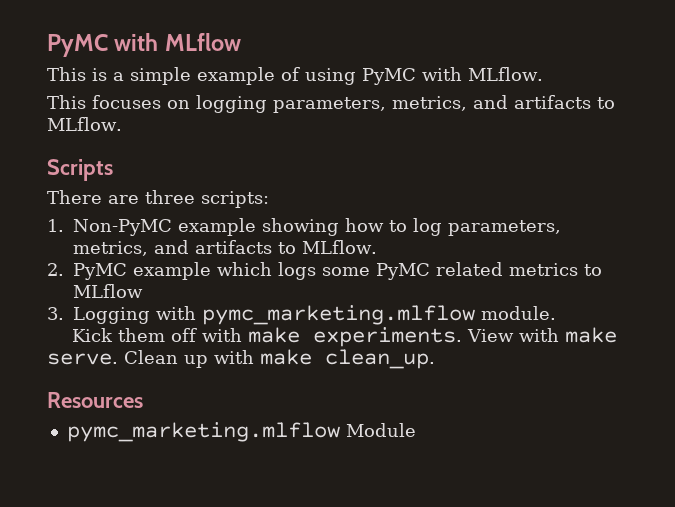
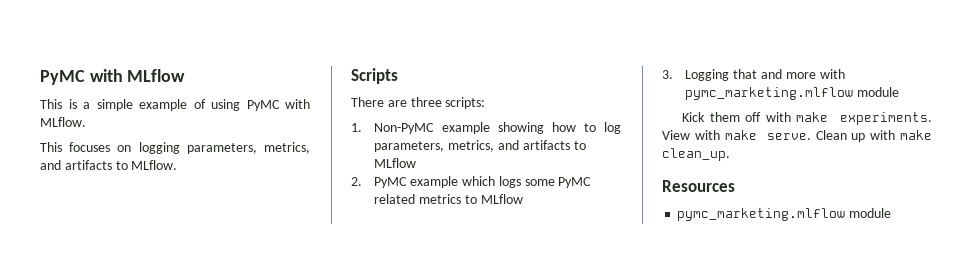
[302,240,377,254] MLflow. -> [374,158,417,168] MLflow
(150, 315) none -> [733,69,816,79] that and more
[481,306,556,320] module. -> [857,87,900,97] module
[345,423,416,437] Module -> [849,208,892,218] module

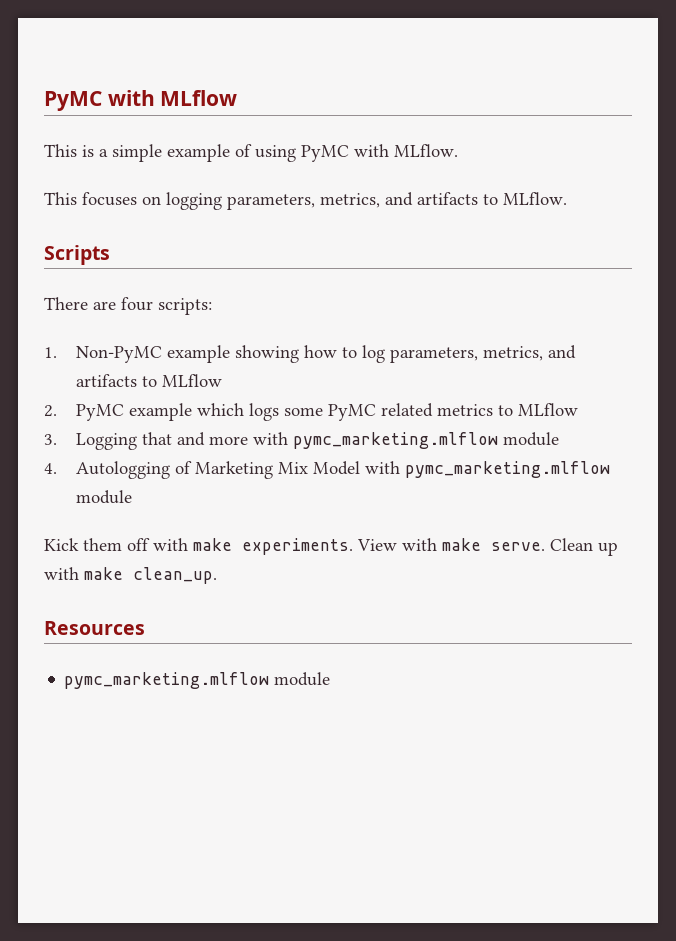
[410,97,442,107] three -> [121,297,153,311] four
(900, 92) none -> [44,461,611,479] [76,490,133,504] // 4. Autologging of Marketing Mix Model with pymc_marketing.mlflow module

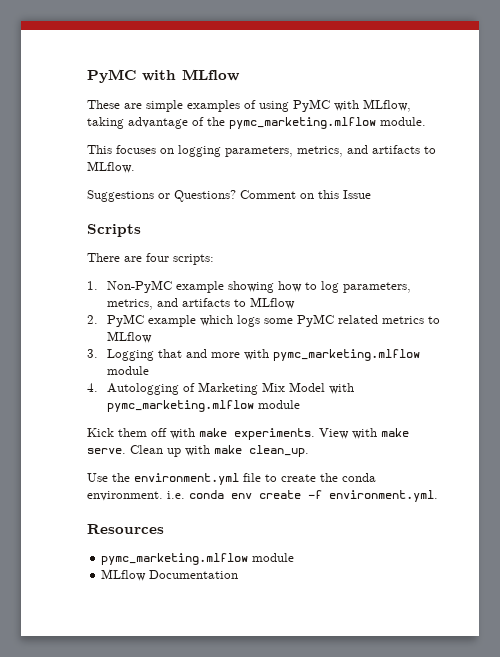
[44,144,458,162] This is a simple example of using PyMC with MLflow. -> [87,99,411,112] [87,117,426,129] These are simple examples of using PyMC with MLflow, taking advantage of the pymc_marketing.mlflow module.
(567, 198) none -> [87,190,371,202] // Suggestions or Questions? Comment on this Issue
(217, 575) none -> [87,473,376,485] [87,490,438,502] // Use the environment.yml file to create the conda environment. i.e. conda env create -f environment.yml.
(331, 679) none -> [101,569,239,581] // MLflow Documentation

